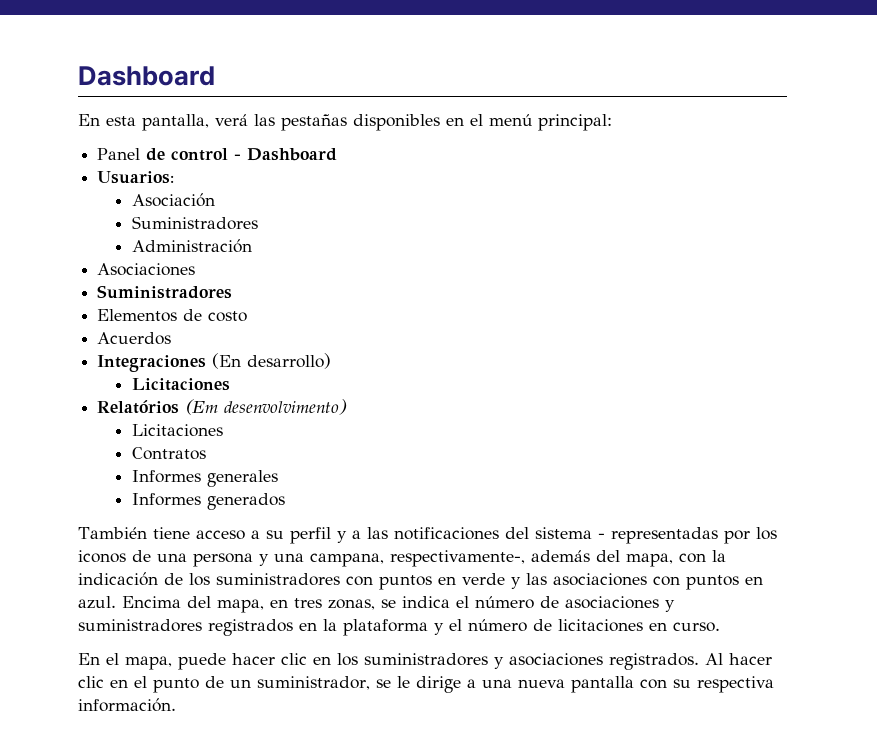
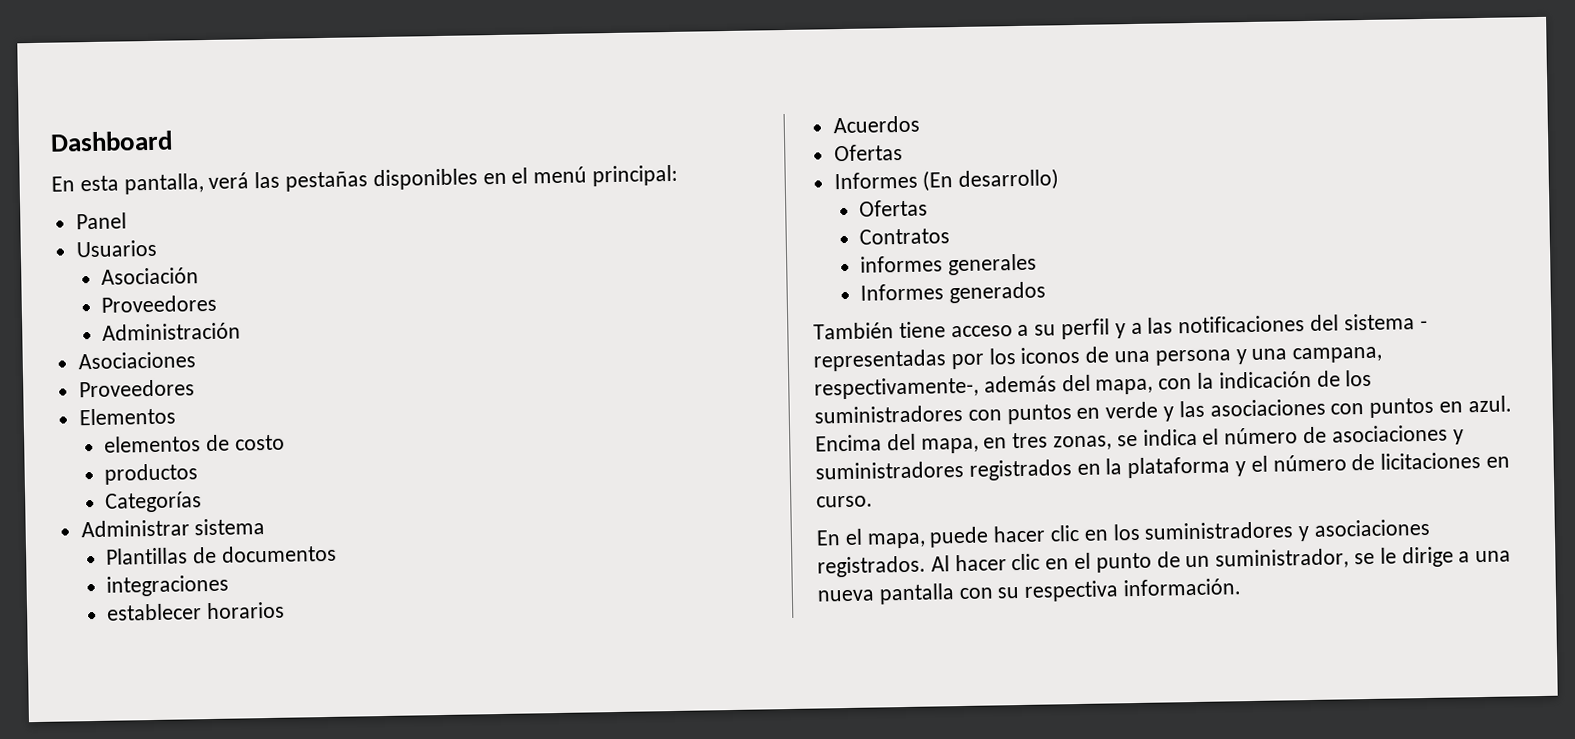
[146,148,338,161] [97,171,175,184] de control - Dashboard // Usuarios: -> [75,239,157,258] // Usuarios
[131,216,258,230] Suministradores -> [101,294,218,313] Proveedores
[97,285,233,299] Suministradores -> [78,379,195,398] Proveedores
(178, 315) none -> [104,435,202,453] // elementos
(248, 316) none -> [104,463,199,485] [105,491,203,513] [80,518,266,538] [105,544,337,565] [106,574,230,597] [106,601,285,621] // productos // Categorías // Administrar sistema // Plantillas de documentos // integraciones // establecer horarios
[97,355,207,372] Integraciones -> [833,143,903,162] [833,171,918,190] Ofertas // Informes
[131,378,230,391] [97,399,348,415] [131,424,223,437] Licitaciones // Relatórios (Em desenvolvimento) // Licitaciones -> [859,199,929,217] Ofertas
[131,470,201,483] Informes -> [860,255,944,273] informes

